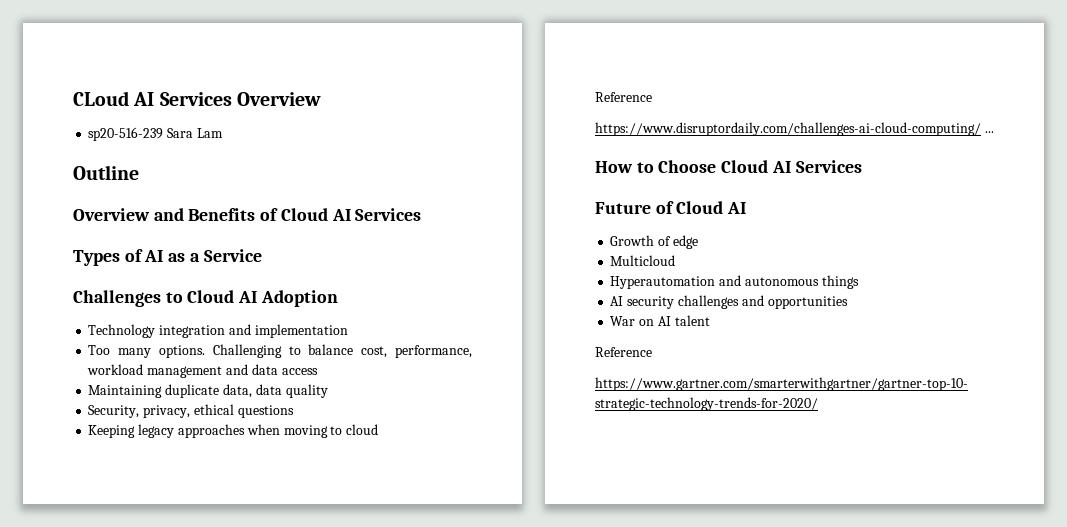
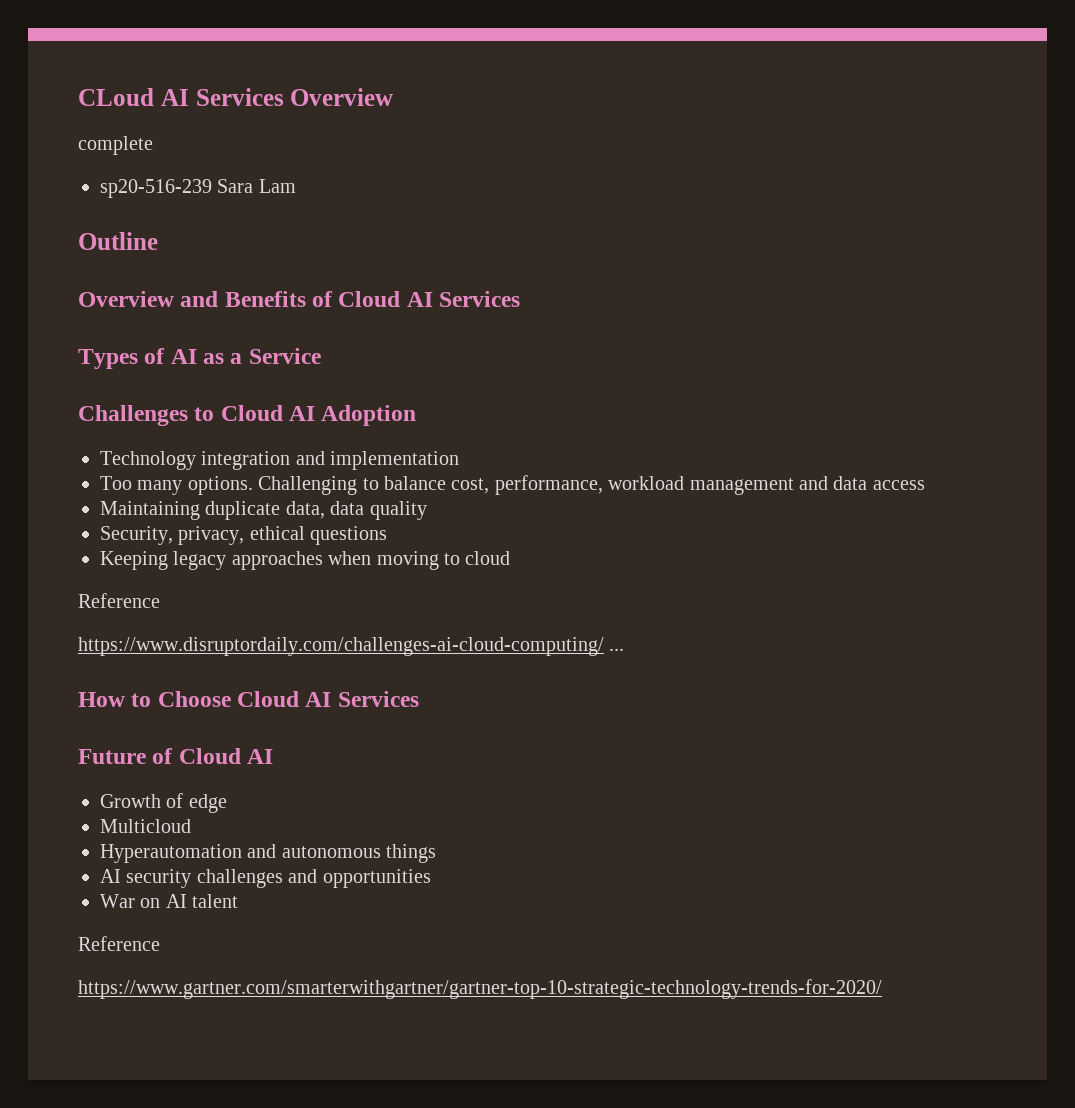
(321, 99) none -> [78,136,153,155] // complete

